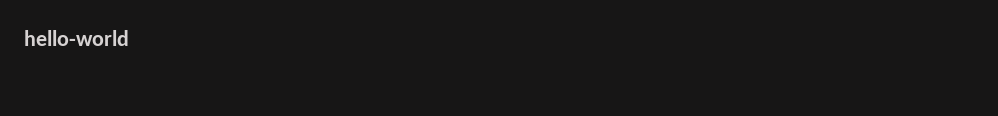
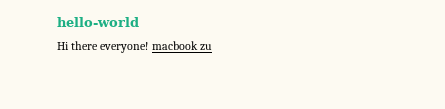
(129, 38) none -> [57,41,212,53] // Hi there everyone! macbook zu

